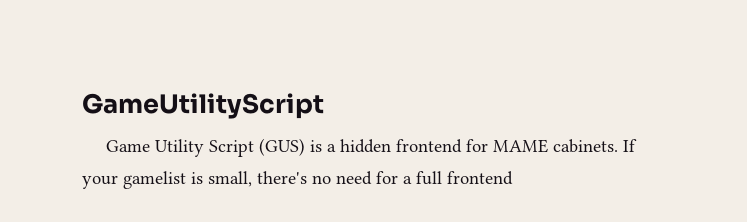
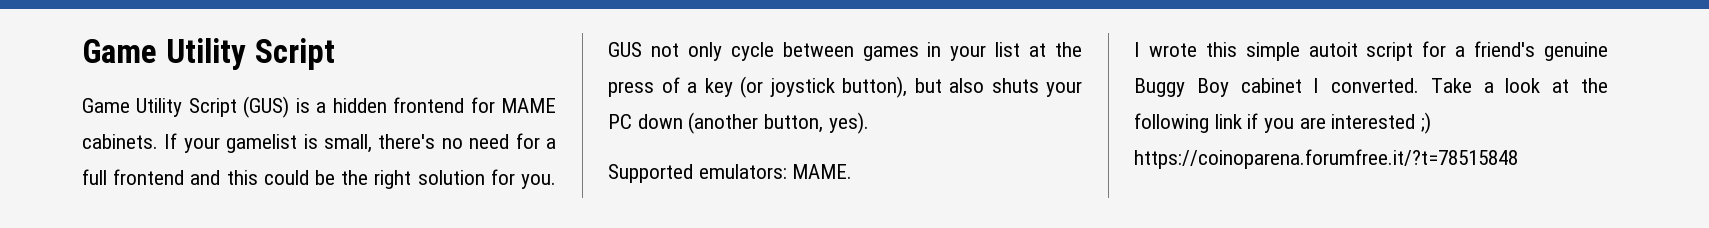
[82,93,324,119] GameUtilityScript -> [82,38,335,70] Game Utility Script
(513, 178) none -> [190,169,556,189] [608,42,1082,61] [608,76,1082,98] [608,112,869,134] [608,164,853,183] [1134,41,1608,61] [1134,78,1608,97] [1134,112,1432,134] [1134,149,1518,169] and this could be the right solution for you. GUS not only cycle between games in your list at the press of a key (or joystick button), but also shuts your PC down (another button, yes). // Supported emulators: MAME. // I wrote this simple autoit script for a friend's genuine Buggy Boy cabinet I converted. Take a look at the following link if you are interested ;) https://coinoparena.forumfree.it/?t=78515848

